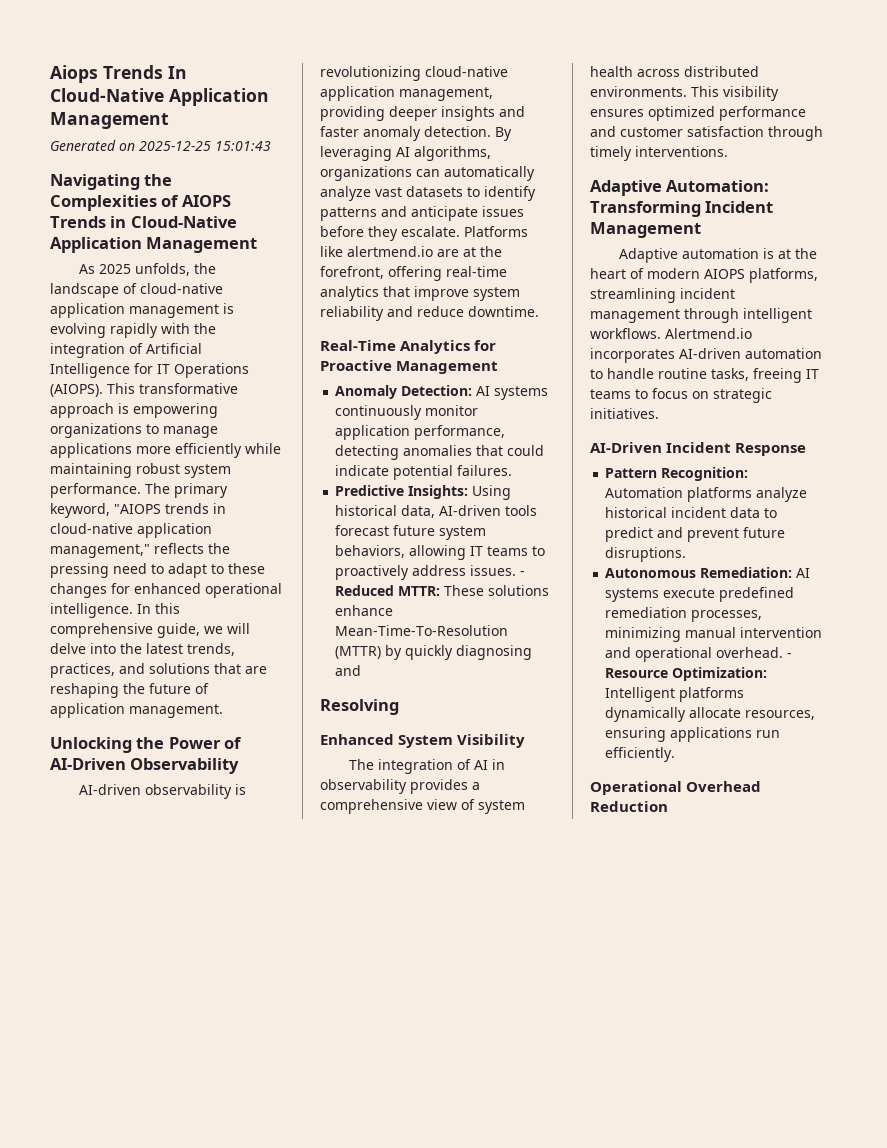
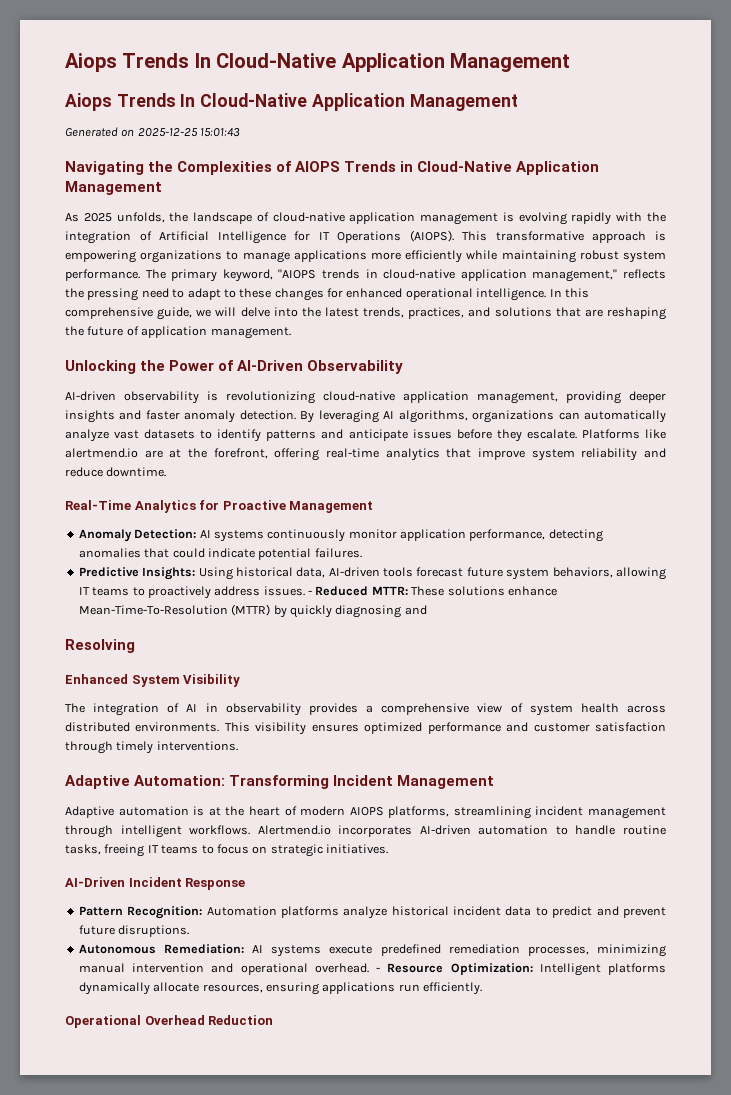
[50,65,187,83] [50,88,269,106] [50,112,169,129] Aiops Trends In Cloud-Native Application Management -> [65,53,570,72] [65,93,518,111] Aiops Trends In Cloud-Native Application Management // Aiops Trends In Cloud-Native Application Management

